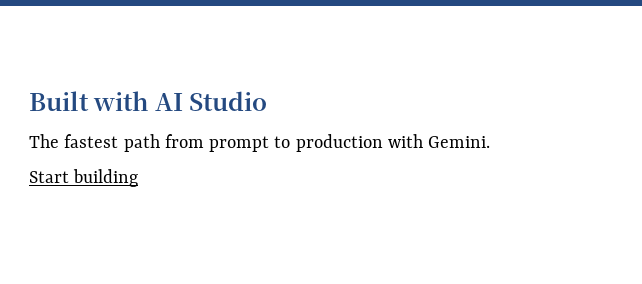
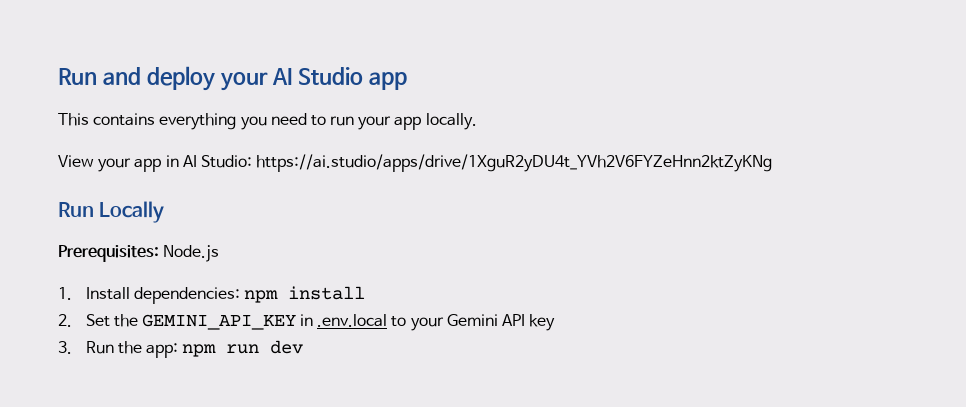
[29,91,268,111] [29,134,491,152] [29,169,139,187] Built with AI Studio // The fastest path from prompt to production with Gemini. // Start building -> [58,66,407,91] [58,113,477,130] [58,154,773,172] [58,201,165,223] [58,245,220,262] [58,286,365,304] [58,314,556,331] [58,340,304,358] Run and deploy your AI Studio app // This contains everything you need to run your app locally. // View your app in AI Studio: https://ai.studio/apps/drive/1XguR2yDU4t_YVh2V6FYZeHnn2ktZyKNg // Run Locally // Prerequisites: Node.js // 1. Install dependencies: npm install // 2. Set the GEMINI_API_KEY in .env.local to your Gemini API key // 3. Run the app: npm run dev

